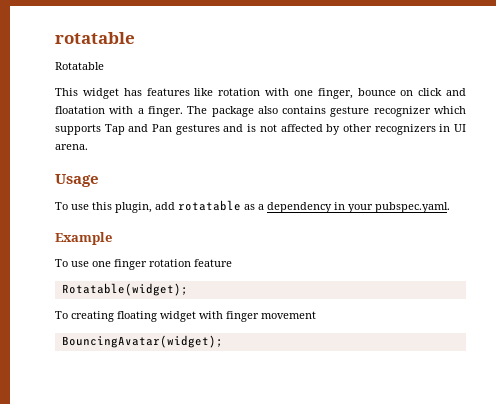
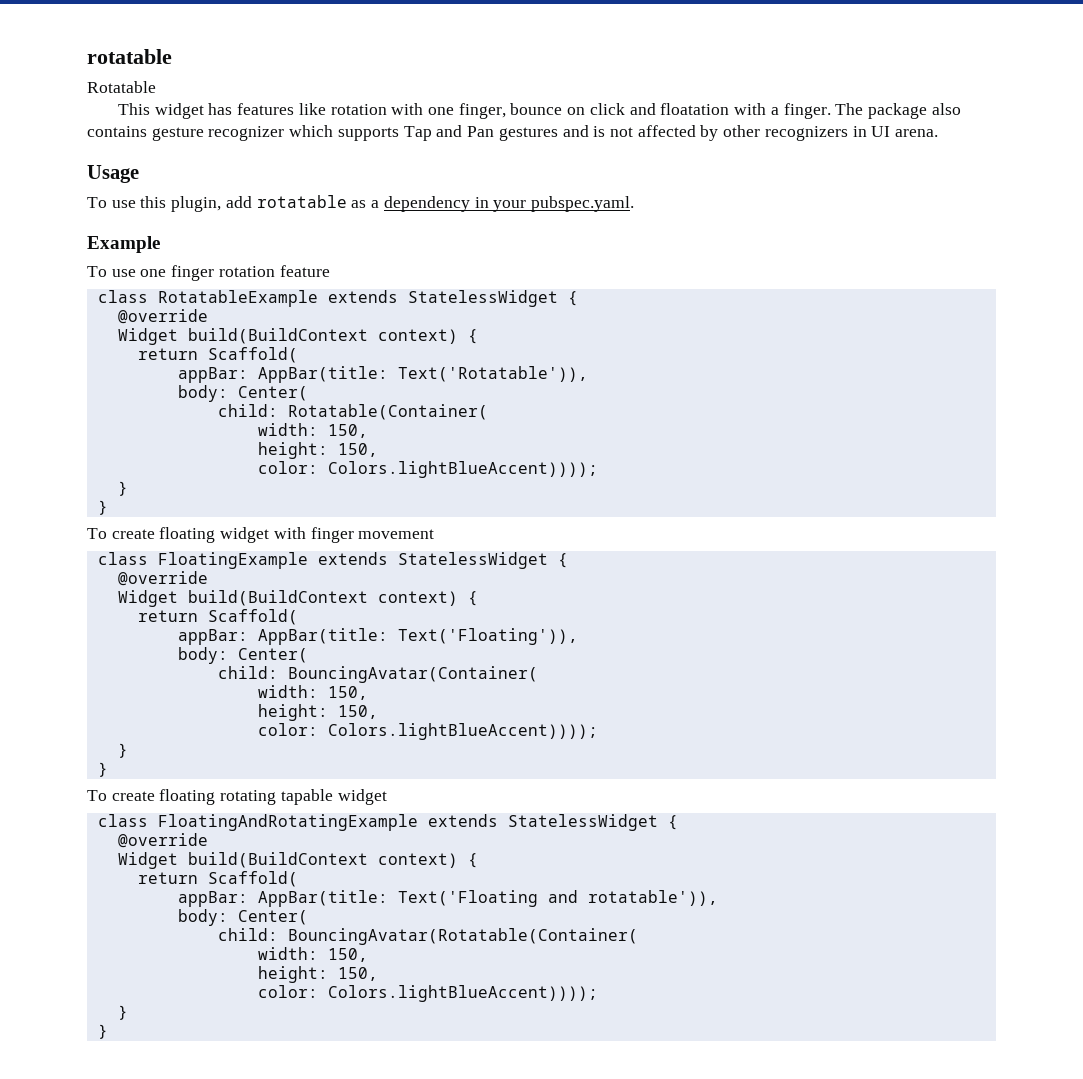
[61,283,188,296] [55,311,114,322] Rotatable(widget); // To creating -> [97,290,578,307] [117,309,208,324] [117,328,478,345] [137,347,298,363] [177,366,588,383] [177,385,308,402] [217,404,488,420] [257,423,368,438] [257,442,378,459] [257,461,598,478] [117,481,128,496] [97,500,108,515] [87,528,155,539] class RotatableExample extends StatelessWidget { // @override // Widget build(BuildContext context) { // return Scaffold( // appBar: AppBar(title: Text('Rotatable')), // body: Center( // child: Rotatable(Container( // width: 150, // height: 150, // color: Colors.lightBlueAccent)))); // } // } // To create
[61,335,223,348] BouncingAvatar(widget); -> [97,552,568,569] [117,571,208,586] [117,590,478,607] [137,609,298,625] [177,628,578,645] [177,647,308,664] [217,666,538,683] [257,685,368,700] [257,704,378,721] [257,723,598,740] [117,743,128,758] [97,762,108,777] [87,789,387,805] [97,814,678,831] [117,833,208,848] [117,852,478,869] [137,871,298,887] [177,890,718,907] [177,909,308,926] [217,928,638,945] [257,947,368,962] [257,966,378,983] [257,985,598,1002] [117,1005,128,1020] [97,1024,108,1039] class FloatingExample extends StatelessWidget { // @override // Widget build(BuildContext context) { // return Scaffold( // appBar: AppBar(title: Text('Floating')), // body: Center( // child: BouncingAvatar(Container( // width: 150, // height: 150, // color: Colors.lightBlueAccent)))); // } // } // To create floating rotating tapable widget // class FloatingAndRotatingExample extends StatelessWidget { // @override // Widget build(BuildContext context) { // return Scaffold( // appBar: AppBar(title: Text('Floating and rotatable')), // body: Center( // child: BouncingAvatar(Rotatable(Container( // width: 150, // height: 150, // color: Colors.lightBlueAccent)))); // } // }

